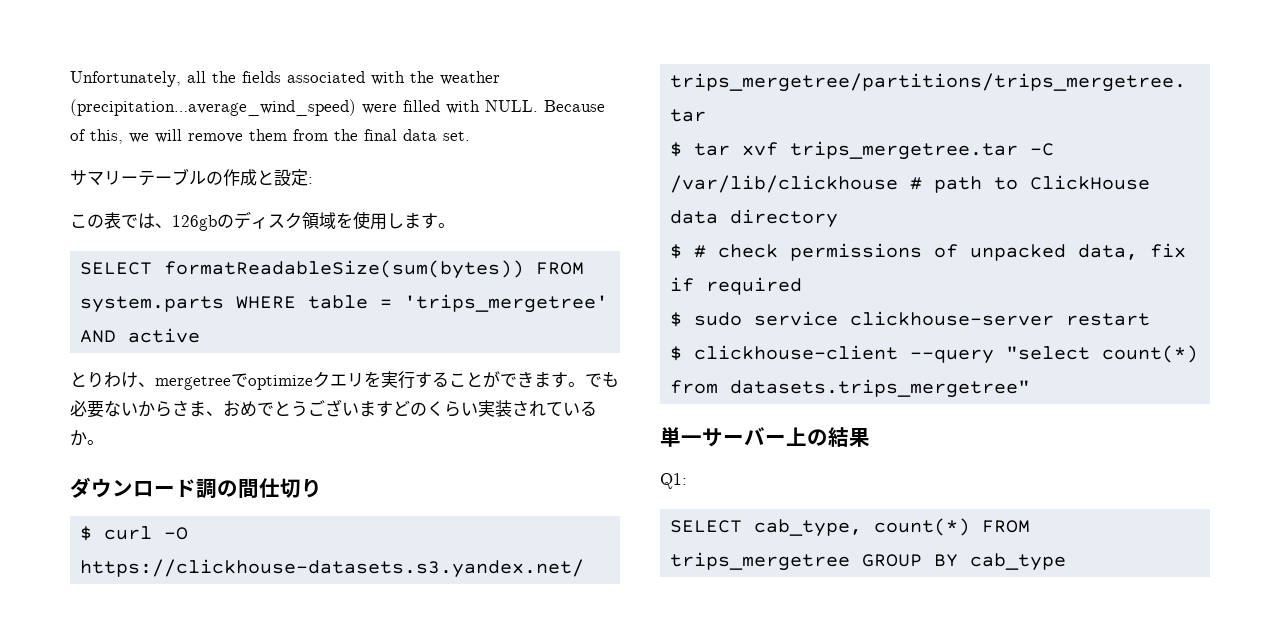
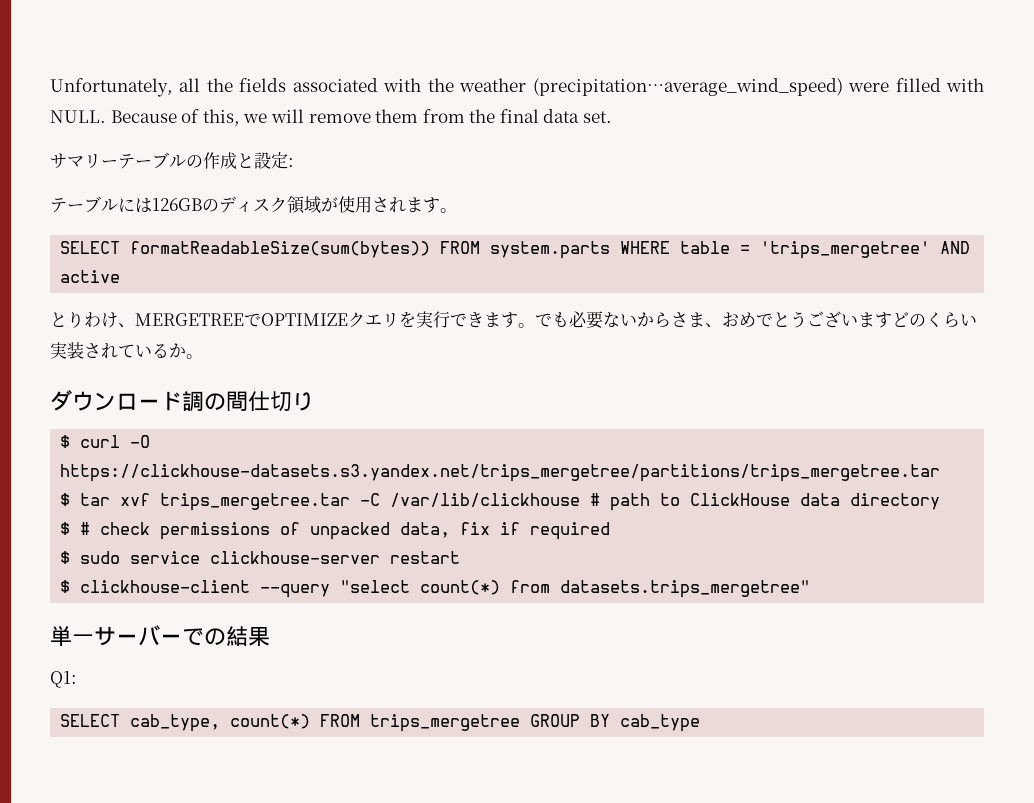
[70,212,217,231] この表では、126gb -> [50,196,202,213] テーブルには126GB
[336,211,404,230] を使用し -> [321,196,406,213] が使用され
[155,373,313,390] mergetreeでoptimize -> [135,313,348,327] MERGETREEでOPTIMIZE
[415,371,500,388] することが -> (450, 319) none
[786,427,807,446] 上 -> [182,628,204,646] で

